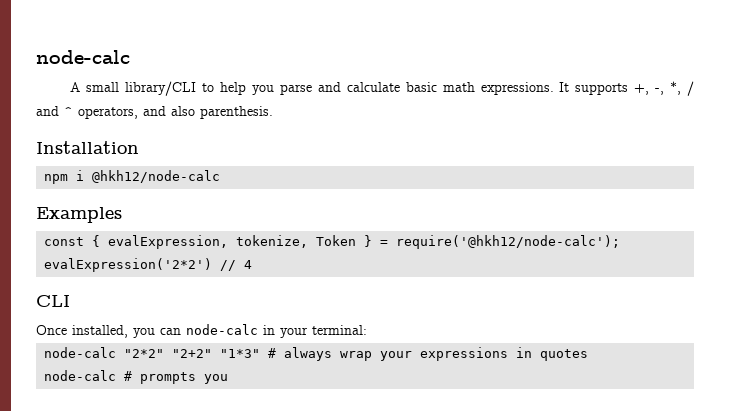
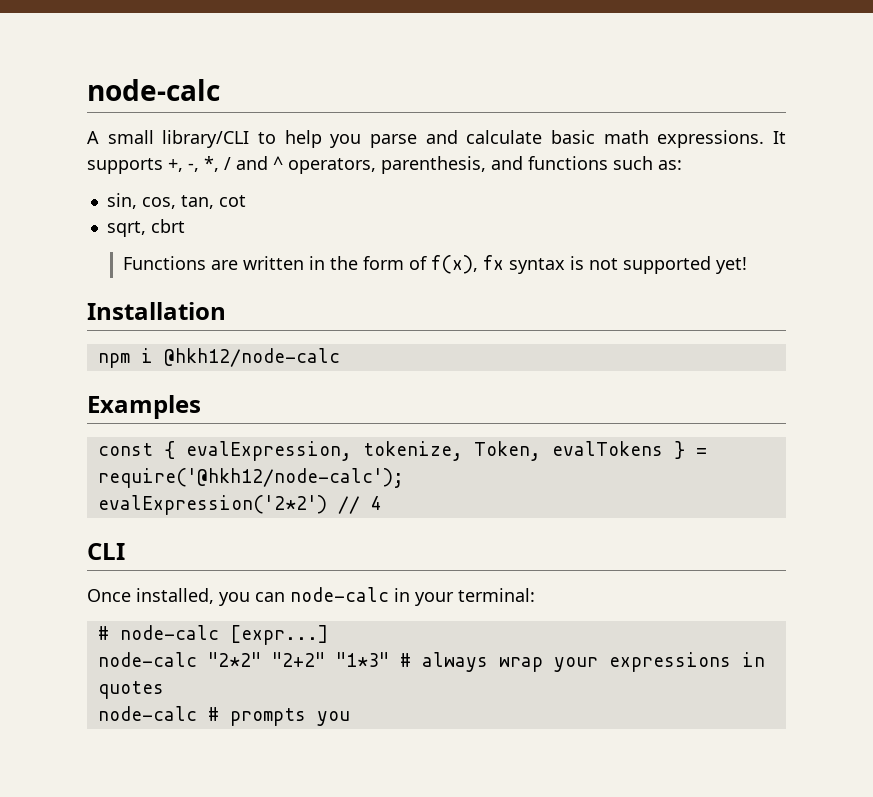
[143,106,273,119] and also parenthesis. -> [381,156,682,174] [106,193,246,209] [106,219,185,237] [122,255,747,274] parenthesis, and functions such as: // sin, cos, tan, cot // sqrt, cbrt // Functions are written in the form of f(x), fx syntax is not supported yet!
[316,235,357,246] Token -> [473,441,663,461] Token, evalTokens
(367, 330) none -> [97,625,328,645] // # node-calc [expr...]

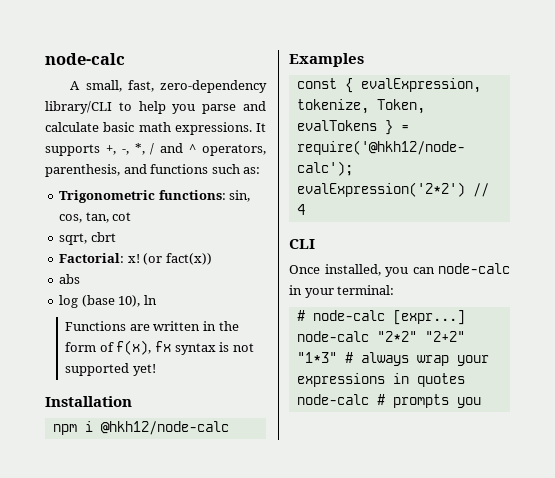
[107,130,154,144] small -> [85,80,267,93] small, fast, zero-dependency
(682, 165) none -> [59,190,226,203] Trigonometric functions:
(185, 226) none -> [59,253,212,265] [59,274,81,284] [59,295,157,308] // Factorial: x! (or fact(x)) // abs // log (base 10), ln

